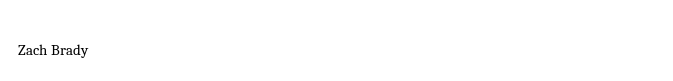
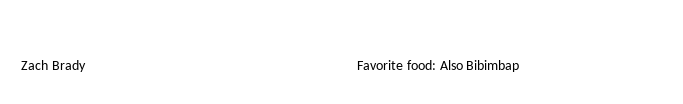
(89, 51) none -> [357,60,520,72] // Favorite food: Also Bibimbap

